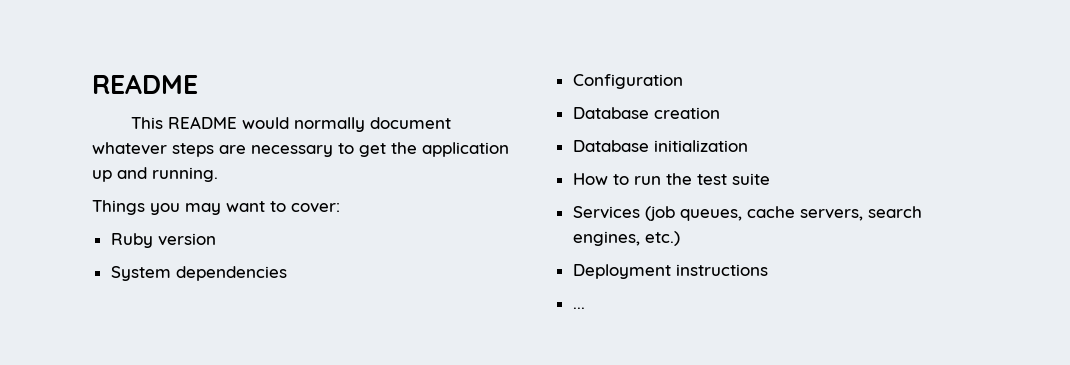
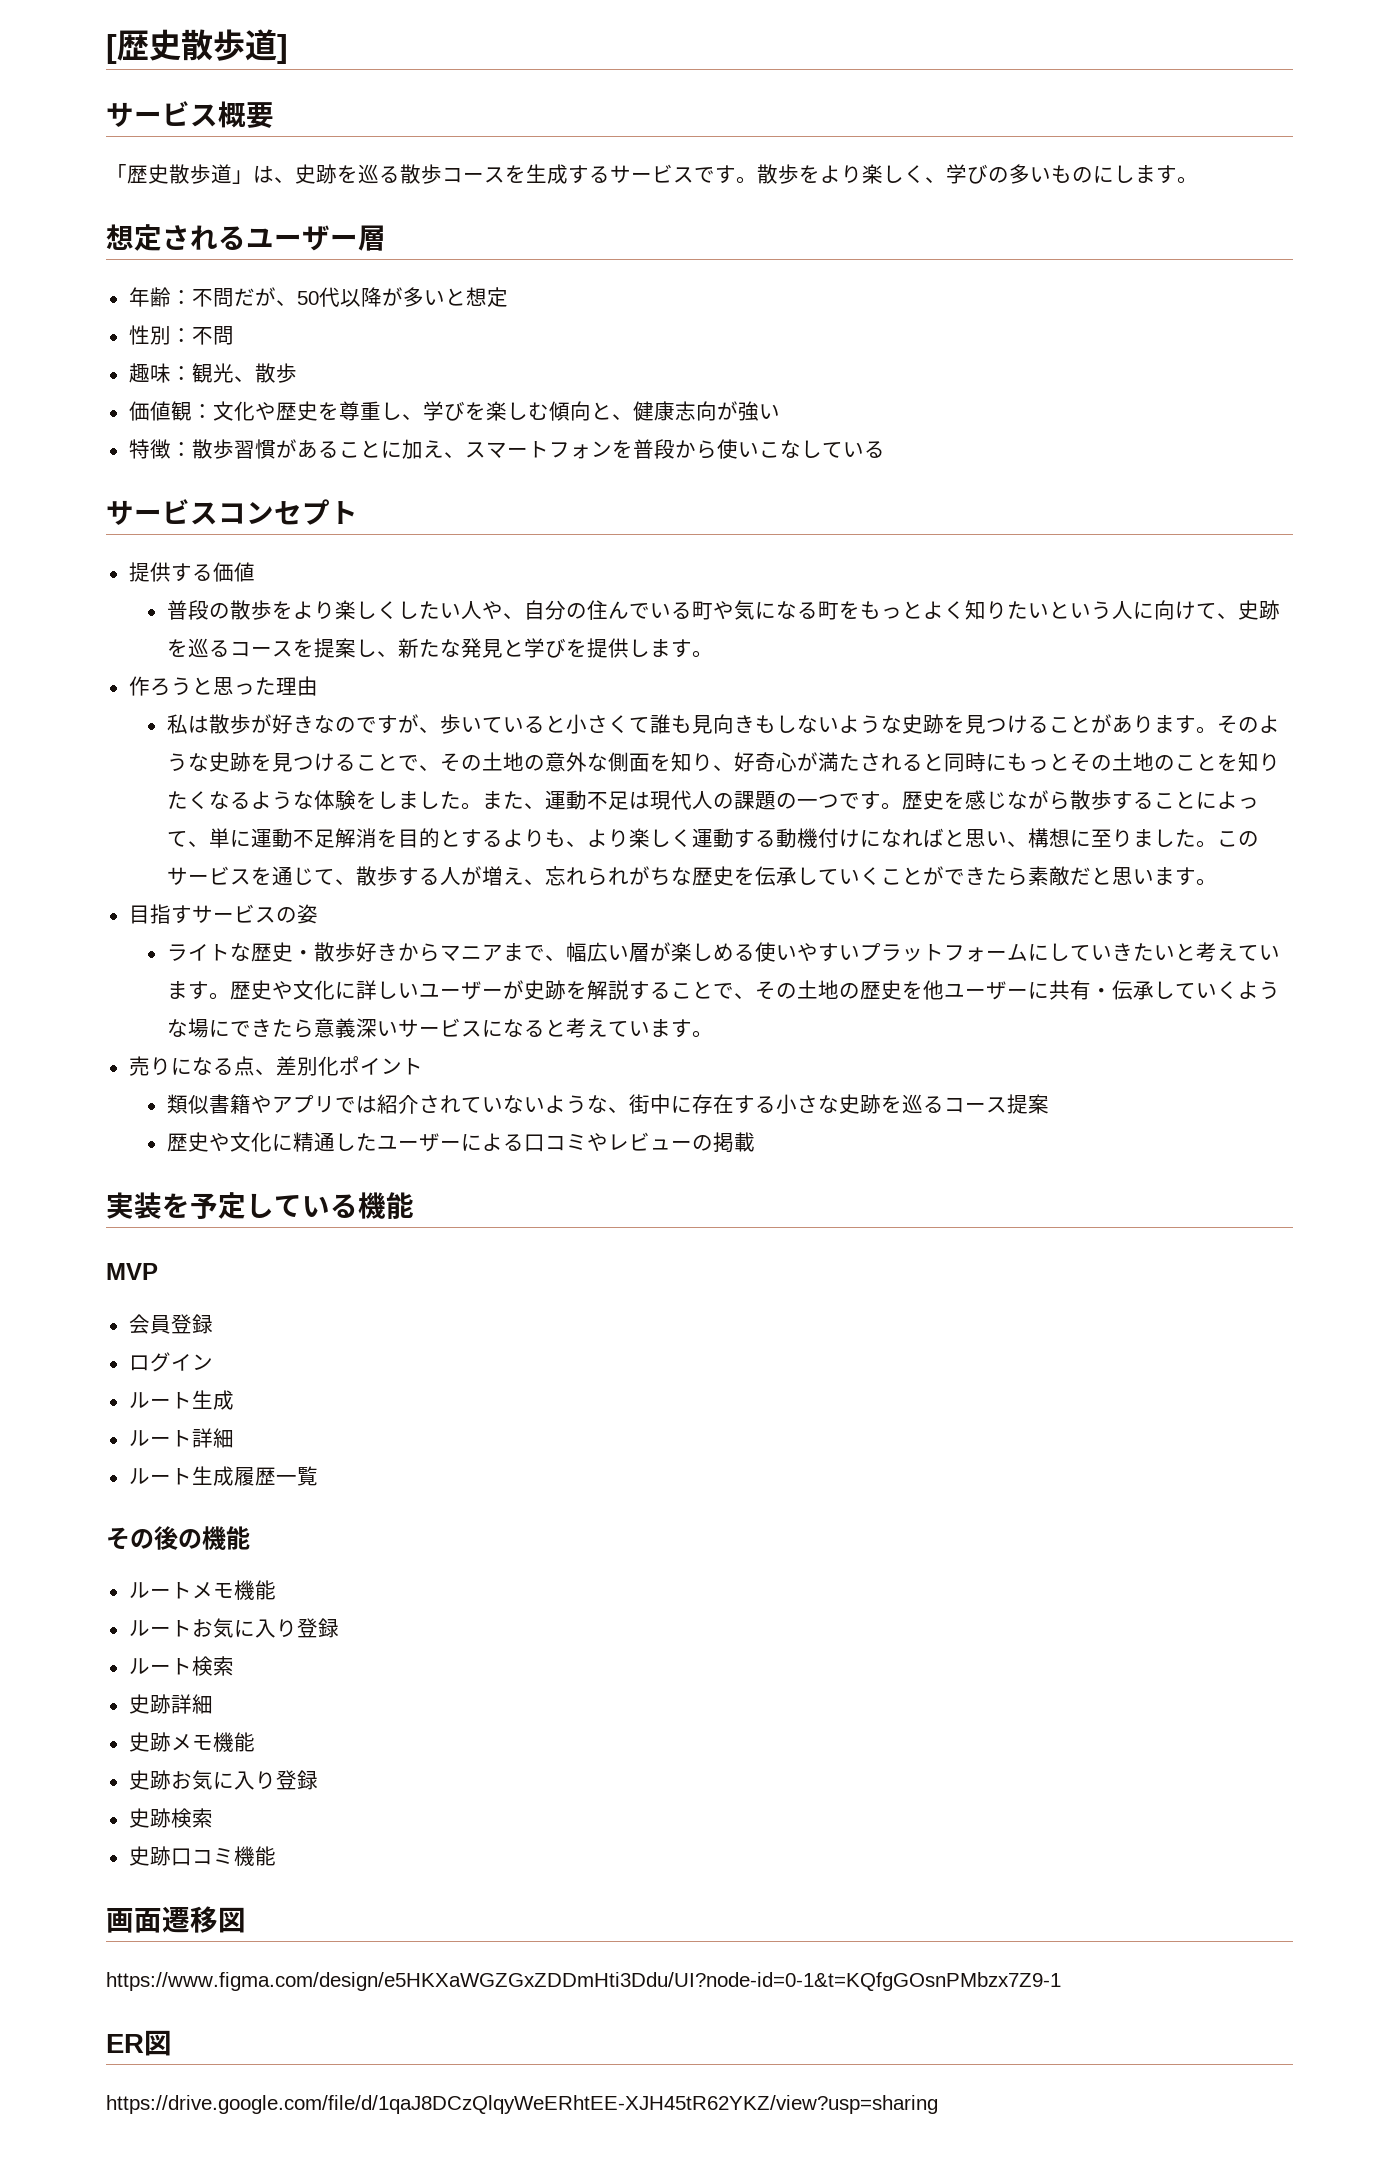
[92,74,198,94] [131,116,452,132] [92,142,509,157] [92,167,218,182] [92,200,340,215] [110,233,216,248] [110,266,287,281] [572,74,683,89] [572,107,720,119] [572,140,748,152] [572,173,770,185] [572,206,922,221] [572,231,680,246] [572,264,768,279] [572,307,585,309] README // This README would normally document whatever steps are necessary to get the application up and running. // Things you may want to cover: // Ruby version // System dependencies // Configuration // Database creation // Database initialization // How to run the test suite // Services (job queues, cache servers, search engines, etc.) // Deployment instructions // ... -> [106,29,288,64] [106,101,274,128] [106,164,1198,184] [106,224,386,251] [128,287,508,307] [128,325,234,345] [128,363,297,383] [128,401,780,421] [128,439,885,459] [106,499,358,525] [128,562,255,582] [166,600,1280,620] [166,638,713,658] [128,676,318,696] [166,714,1280,734] [166,752,1280,772] [166,790,1259,811] [166,828,1259,848] [166,866,1217,886] [128,904,318,924] [166,942,1280,962] [166,980,1280,1000] [166,1018,713,1038] [128,1056,423,1076] [166,1094,1049,1114] [166,1132,755,1153] [106,1192,414,1219] [106,1263,158,1280] [128,1314,213,1334] [128,1352,213,1372] [128,1390,234,1410] [128,1428,234,1448] [128,1466,318,1486] [106,1526,250,1550] [128,1580,276,1600] [128,1618,339,1638] [128,1656,234,1676] [128,1694,213,1714] [128,1732,255,1752] [128,1770,318,1790] [128,1808,213,1828] [128,1846,276,1866] [106,1906,246,1933] [106,1972,1061,1991] [106,2030,172,2056] [106,2095,938,2114] [歴史散歩道] // サービス概要 // 「歴史散歩道」は、史跡を巡る散歩コースを生成するサービスです。散歩をより楽しく、学びの多いものにします。 // 想定されるユーザー層 // 年齢：不問だが、50代以降が多いと想定 // 性別：不問 // 趣味：観光、散歩 // 価値観：文化や歴史を尊重し、学びを楽しむ傾向と、健康志向が強い // 特徴：散歩習慣があることに加え、スマートフォンを普段から使いこなしている // サービスコンセプト // 提供する価値 // 普段の散歩をより楽しくしたい人や、自分の住んでいる町や気になる町をもっとよく知りたいという人に向けて、史跡を巡るコースを提案し、新たな発見と学びを提供します。 // 作ろうと思った理由 // 私は散歩が好きなのですが、歩いていると小さくて誰も見向きもしないような史跡を見つけることがあります。そのような史跡を見つけることで、その土地の意外な側面を知り、好奇心が満たされると同時にもっとその土地のことを知りたくなるような体験をしました。また、運動不足は現代人の課題の一つです。歴史を感じながら散歩することによって、単に運動不足解消を目的とするよりも、より楽しく運動する動機付けになればと思い、構想に至りました。このサービスを通じて、散歩する人が増え、忘れられがちな歴史を伝承していくことができたら素敵だと思います。 // 目指すサービスの姿 // ライトな歴史・散歩好きからマニアまで、幅広い層が楽しめる使いやすいプラットフォームにしていきたいと考えています。歴史や文化に詳しいユーザーが史跡を解説することで、その土地の歴史を他ユーザーに共有・伝承していくような場にできたら意義深いサービスになると考えています。 // 売りになる点、差別化ポイント // 類似書籍やアプリでは紹介されていないような、街中に存在する小さな史跡を巡るコース提案 // 歴史や文化に精通したユーザーによる口コミやレビューの掲載 // 実装を予定している機能 // MVP // 会員登録 // ログイン // ルート生成 // ルート詳細 // ルート生成履歴一覧 // その後の機能 // ルートメモ機能 // ルートお気に入り登録 // ルート検索 // 史跡詳細 // 史跡メモ機能 // 史跡お気に入り登録 // 史跡検索 // 史跡口コミ機能 // 画面遷移図 // https://www.figma.com/design/e5HKXaWGZGxZDDmHti3Ddu/UI?node-id=0-1&t=KQfgGOsnPMbzx7Z9-1 // ER図 // https://drive.google.com/file/d/1qaJ8DCzQlqyWeERhtEE-XJH45tR62YKZ/view?usp=sharing

